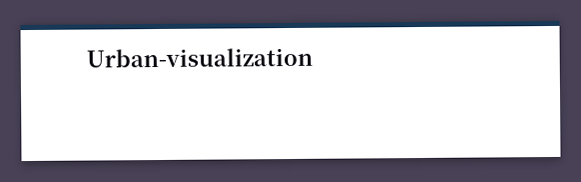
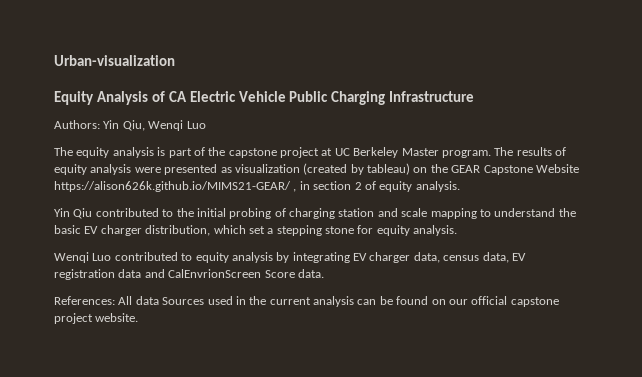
(313, 57) none -> [54,91,475,105] [54,120,206,131] [54,147,566,158] [54,163,579,175] [54,181,460,192] [54,208,576,219] [54,225,458,236] [54,252,526,263] [54,269,324,280] [54,296,559,307] [54,313,139,324] // Equity Analysis of CA Electric Vehicle Public Charging Infrastructure // Authors: Yin Qiu, Wenqi Luo // The equity analysis is part of the capstone project at UC Berkeley Master program. The results of equity analysis were presented as visualization (created by tableau) on the GEAR Capstone Website https://alison626k.github.io/MIMS21-GEAR/ , in section 2 of equity analysis. // Yin Qiu contributed to the initial probing of charging station and scale mapping to understand the basic EV charger distribution, which set a stepping stone for equity analysis. // Wenqi Luo contributed to equity analysis by integrating EV charger data, census data, EV registration data and CalEnvrionScreen Score data. // References: All data Sources used in the current analysis can be found on our official capstone project website.

